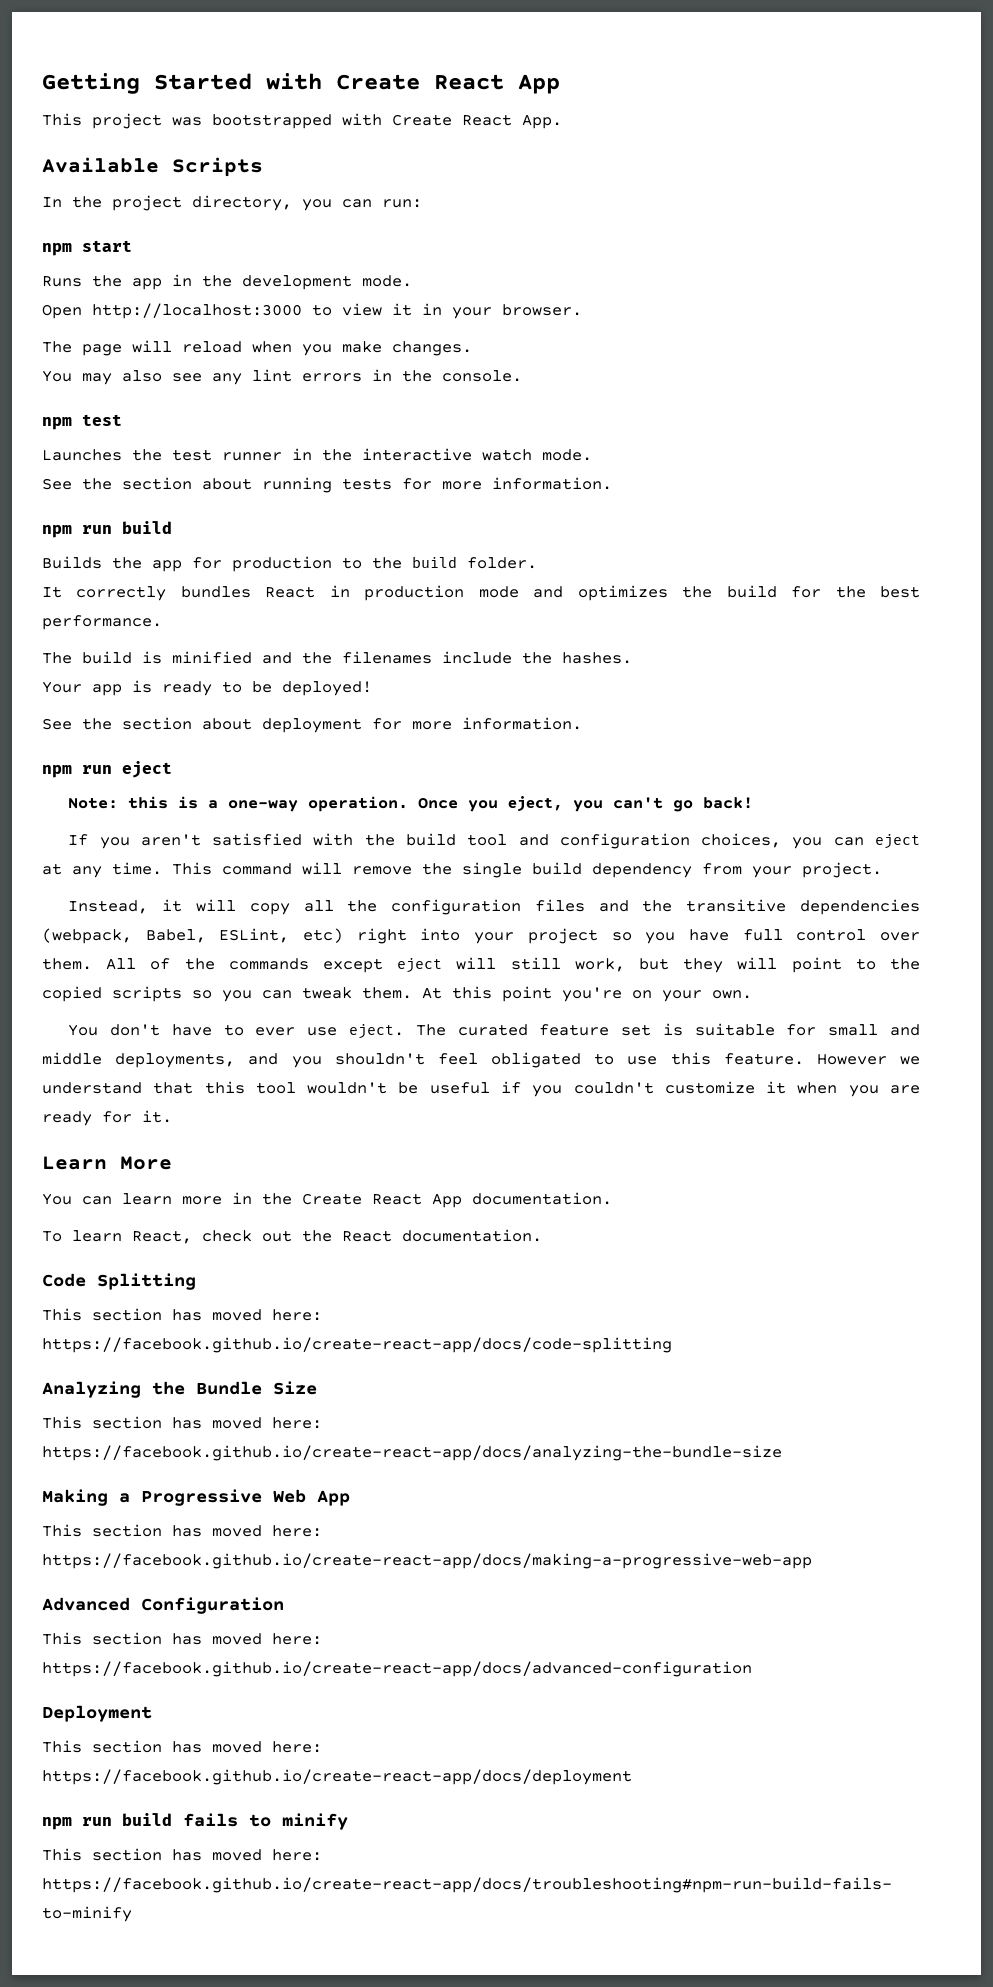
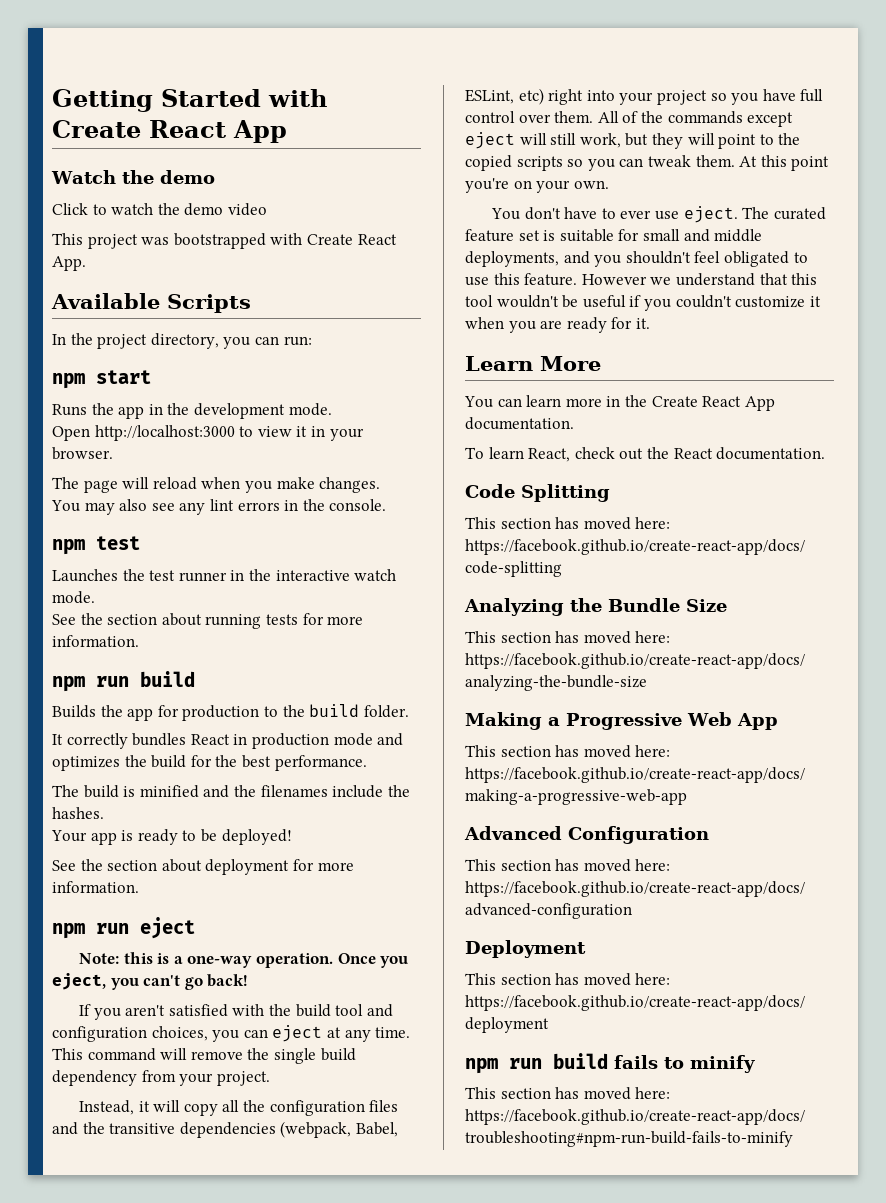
(560, 84) none -> [51,170,215,184] [52,203,267,216] // Watch the demo // Click to watch the demo video

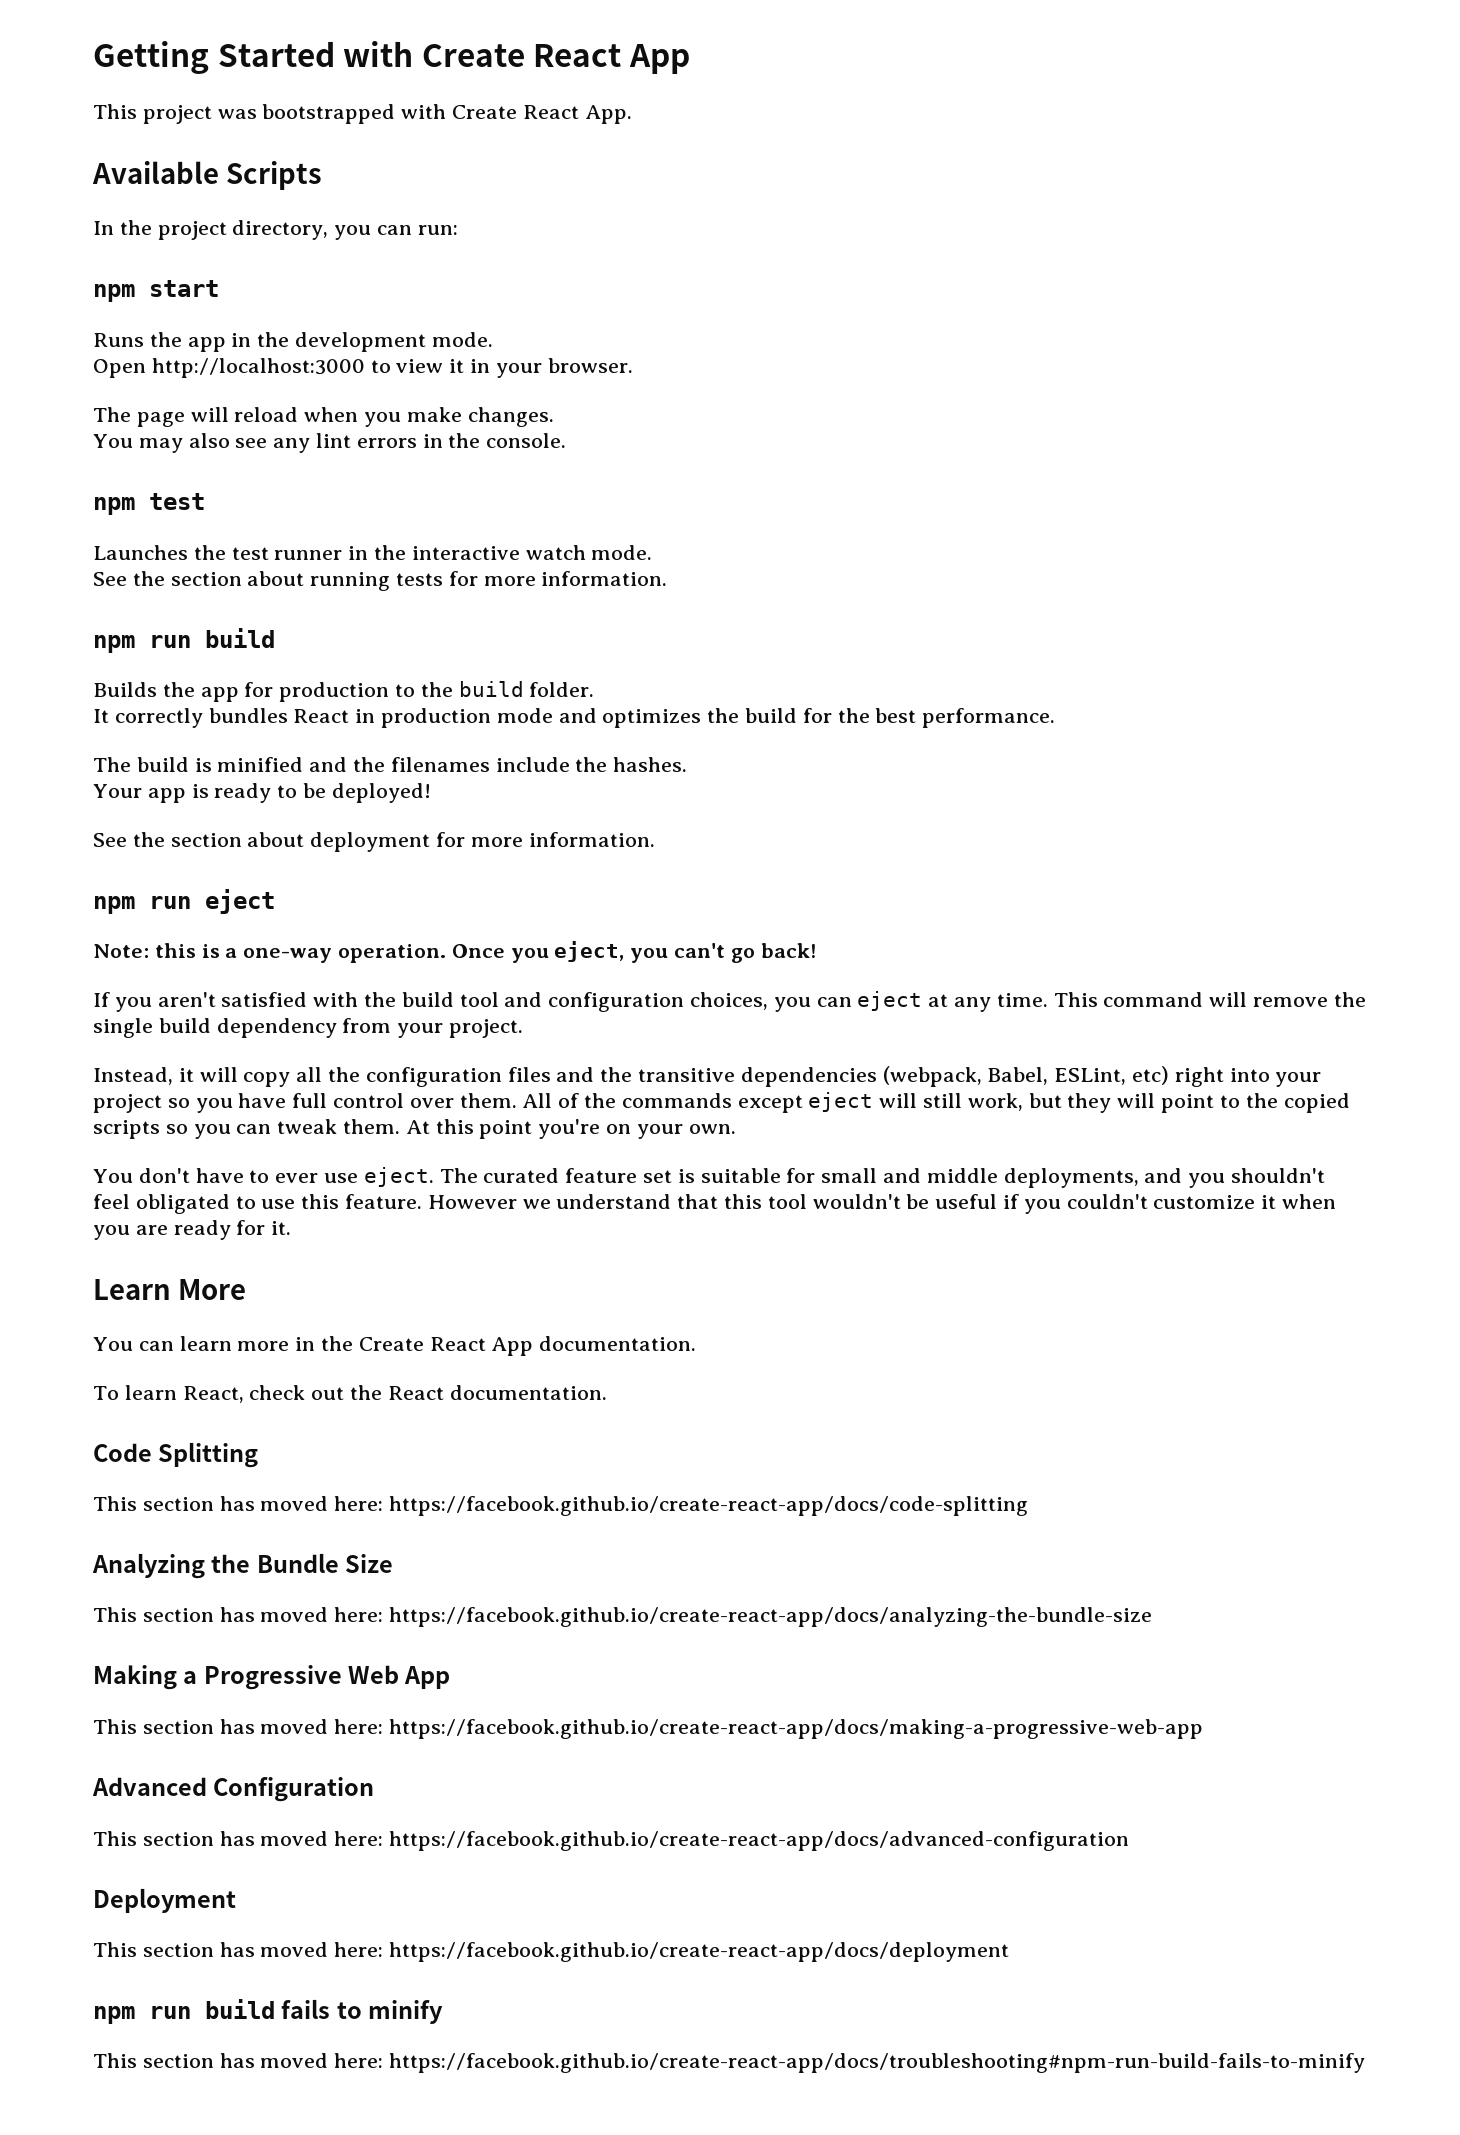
[51,170,215,184] [52,203,267,216] // Watch the demo // Click to watch the demo video -> (690, 59) none

